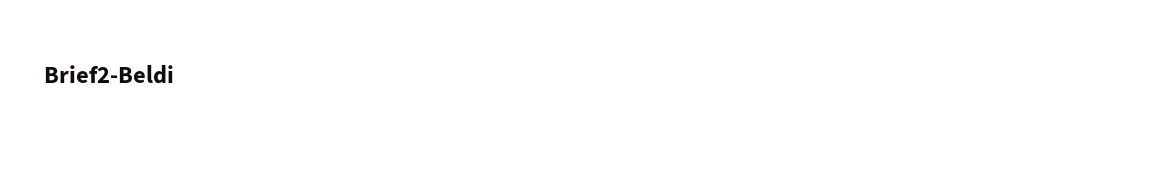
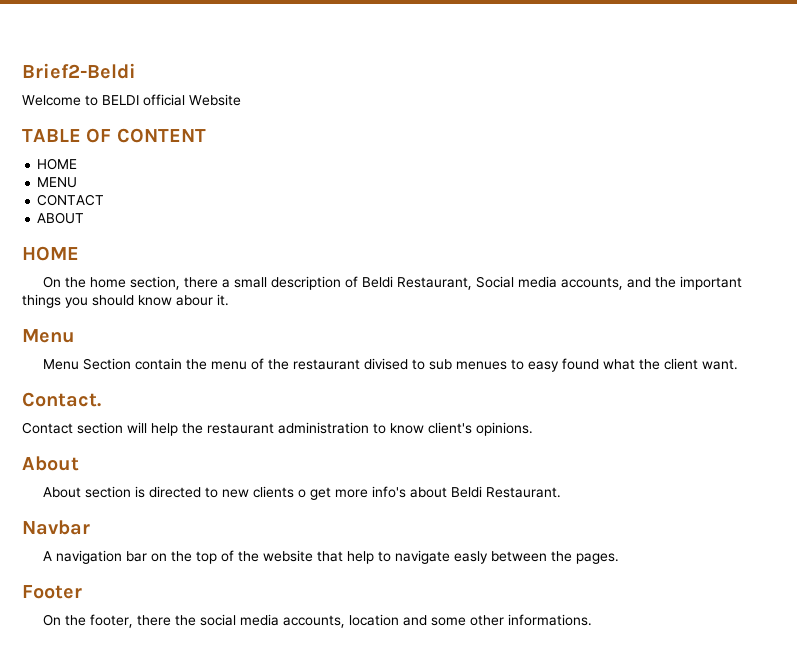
(174, 74) none -> [22,94,241,106] [22,128,206,143] [37,158,78,170] [37,177,78,188] [37,194,105,206] [37,212,85,224] [22,246,79,261] [42,276,742,290] [22,294,229,308] [22,329,75,343] [42,358,738,372] [22,392,101,407] [22,422,533,436] [22,456,79,471] [42,486,561,500] [22,520,90,535] [42,550,619,564] [22,585,82,599] [42,614,592,628] // Welcome to BELDI official Website // TABLE OF CONTENT // HOME // MENU // CONTACT // ABOUT // HOME // On the home section, there a small description of Beldi Restaurant, Social media accounts, and the important things you should know abour it. // Menu // Menu Section contain the menu of the restaurant divised to sub menues to easy found what the client want. // Contact. // Contact section will help the restaurant administration to know client's opinions. // About // About section is directed to new clients o get more info's about Beldi Restaurant. // Navbar // A navigation bar on the top of the website that help to navigate easly between the pages. // Footer // On the footer, there the social media accounts, location and some other informations.

